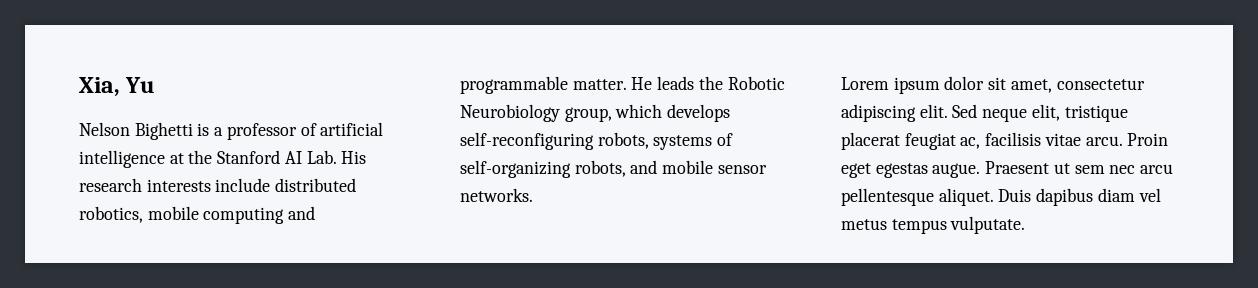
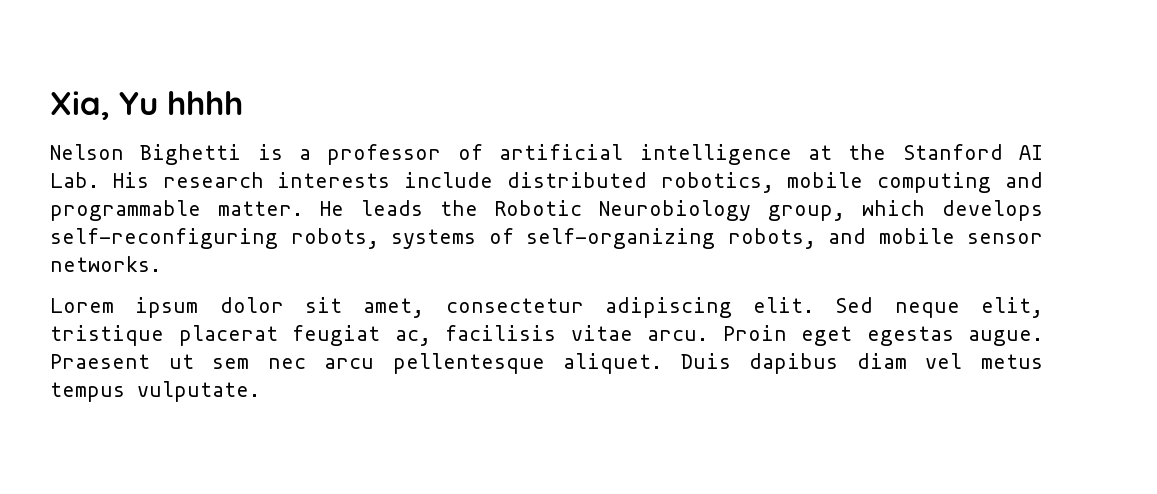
(156, 85) none -> [167,91,243,115] hhhh

